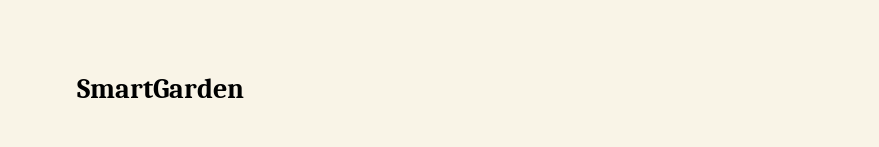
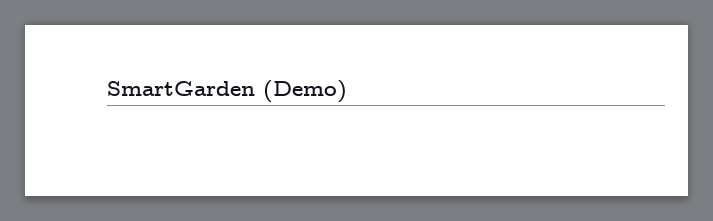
(244, 88) none -> [263,80,347,103] (Demo)

